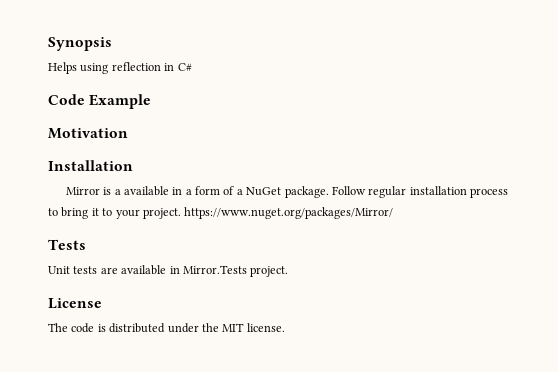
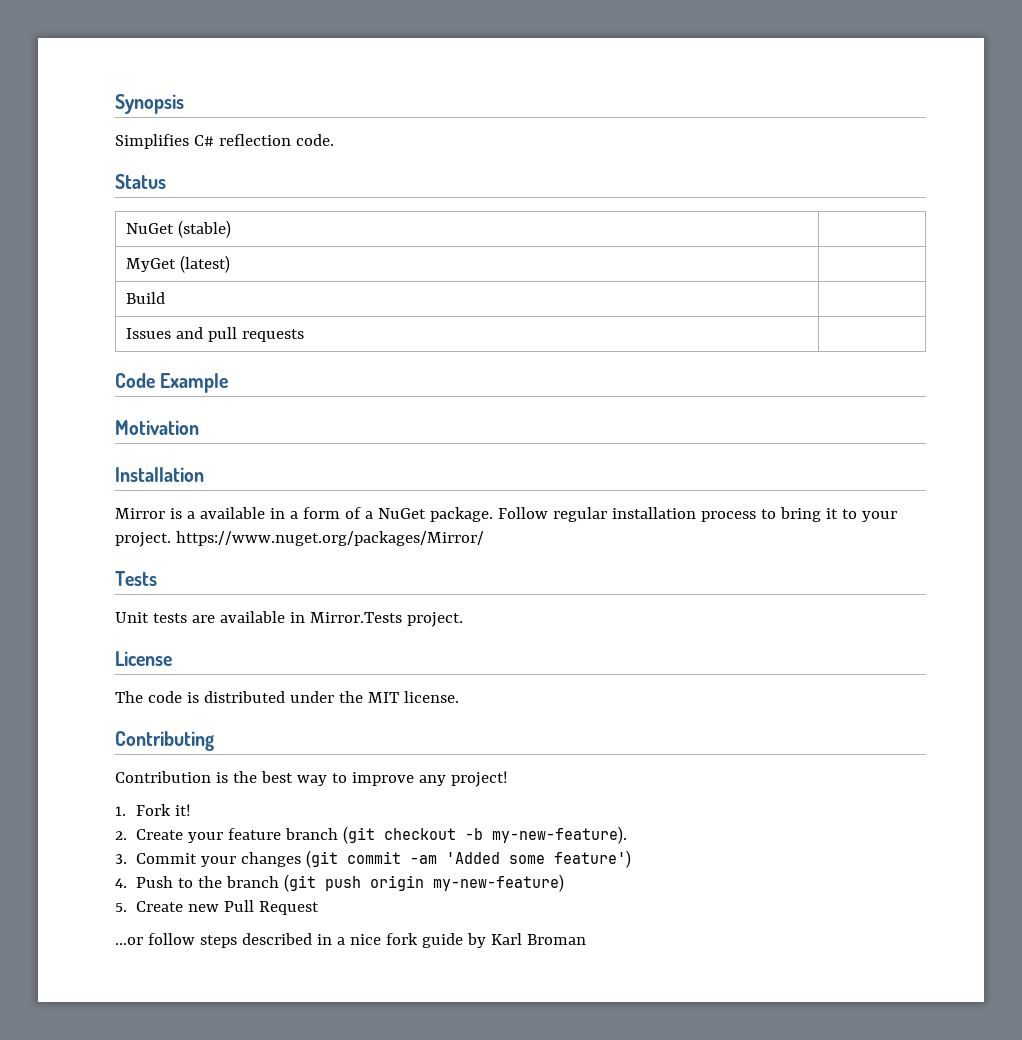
[48,62,192,74] Helps using reflection in C# -> [115,134,334,149] [115,174,166,189] [125,220,231,238] [125,255,230,273] [125,292,165,304] [125,327,304,342] Simplifies C# reflection code. // Status // NuGet (stable) | // MyGet (latest) | // Build | // Issues and pull requests |
(285, 327) none -> [115,731,214,751] [115,771,508,787] [115,804,191,816] [115,826,628,844] [115,850,632,868] [115,874,565,892] [115,900,320,915] [115,933,586,948] // Contributing // Contribution is the best way to improve any project! // 1. Fork it! // 2. Create your feature branch (git checkout -b my-new-feature). // 3. Commit your changes (git commit -am 'Added some feature') // 4. Push to the branch (git push origin my-new-feature) // 5. Create new Pull Request // ...or follow steps described in a nice fork guide by Karl Broman

